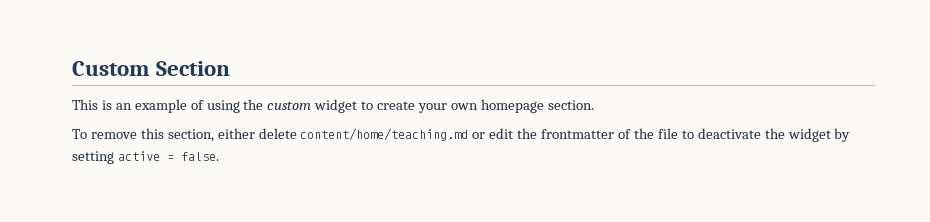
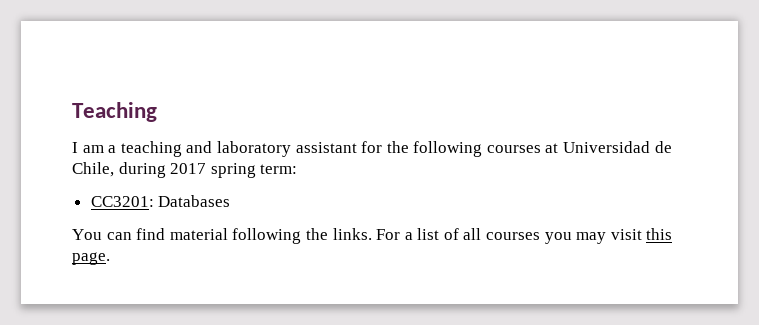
[72,61,231,76] [72,99,594,113] [72,128,851,142] [72,151,219,164] Custom Section // This is an example of using the custom widget to create your own homepage section. // To remove this section, either delete content/home/teaching.md or edit the frontmatter of the file to deactivate the widget by setting active = false. -> [72,102,157,122] [72,141,672,157] [72,162,298,178] [90,195,231,207] [72,228,673,244] [72,252,110,265] Teaching // I am a teaching and laboratory assistant for the following courses at Universidad de Chile, during 2017 spring term: // CC3201: Databases // You can find material following the links. For a list of all courses you may visit this page.

